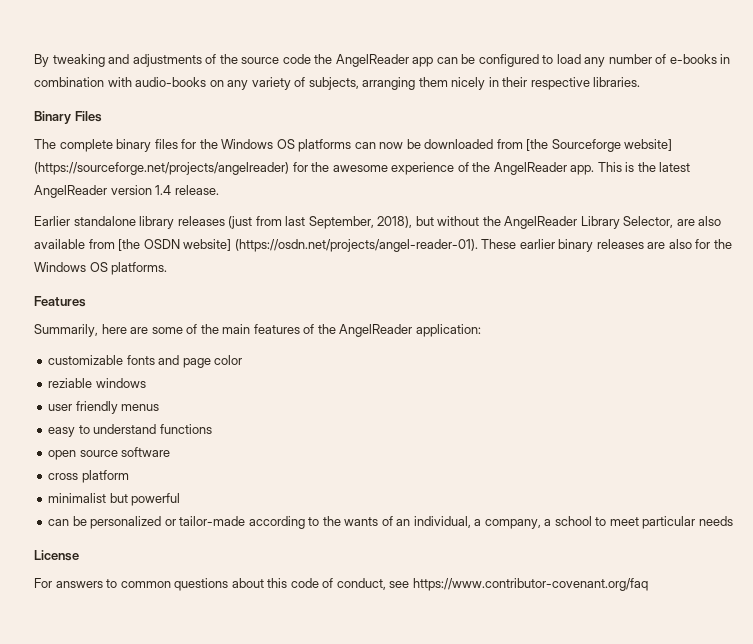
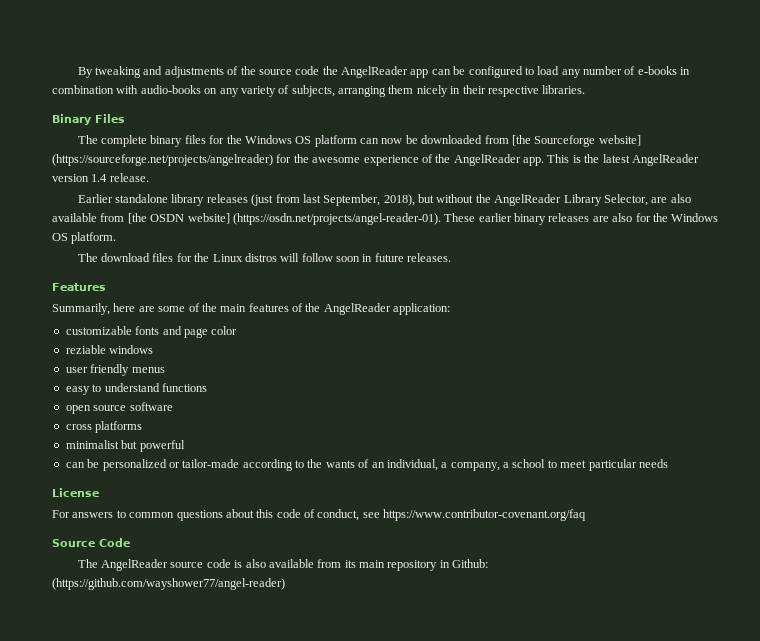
[298,139,352,152] platforms -> [314,135,357,147] platform
[111,262,168,275] platforms. -> [71,232,117,244] [77,253,452,262] platform. // The download files for the Linux distros will follow soon in future releases.
[81,470,129,483] platform -> [95,421,143,433] platforms
(648, 584) none -> [52,538,130,547] [77,559,489,571] [52,578,285,590] // Source Code // The AngelReader source code is also available from its main repository in Github: (https://github.com/wayshower77/angel-reader)

